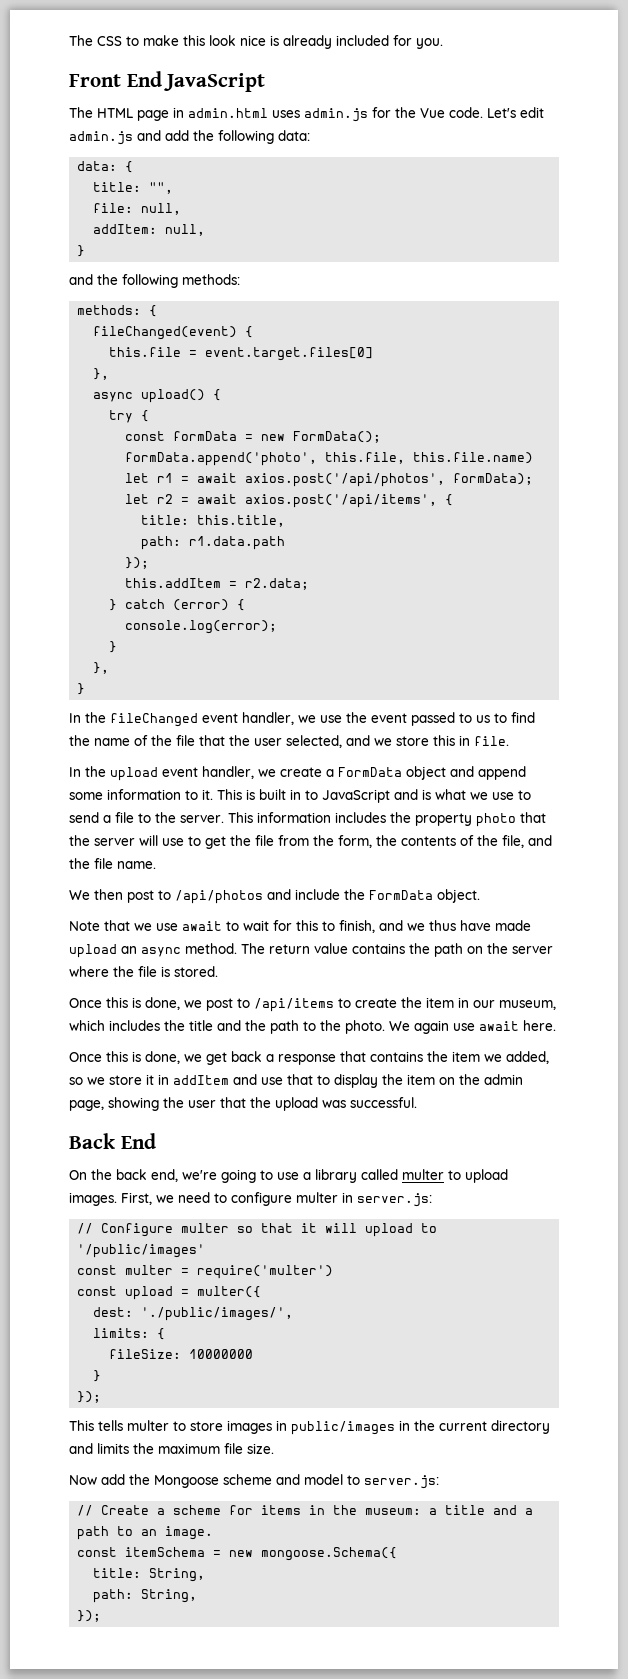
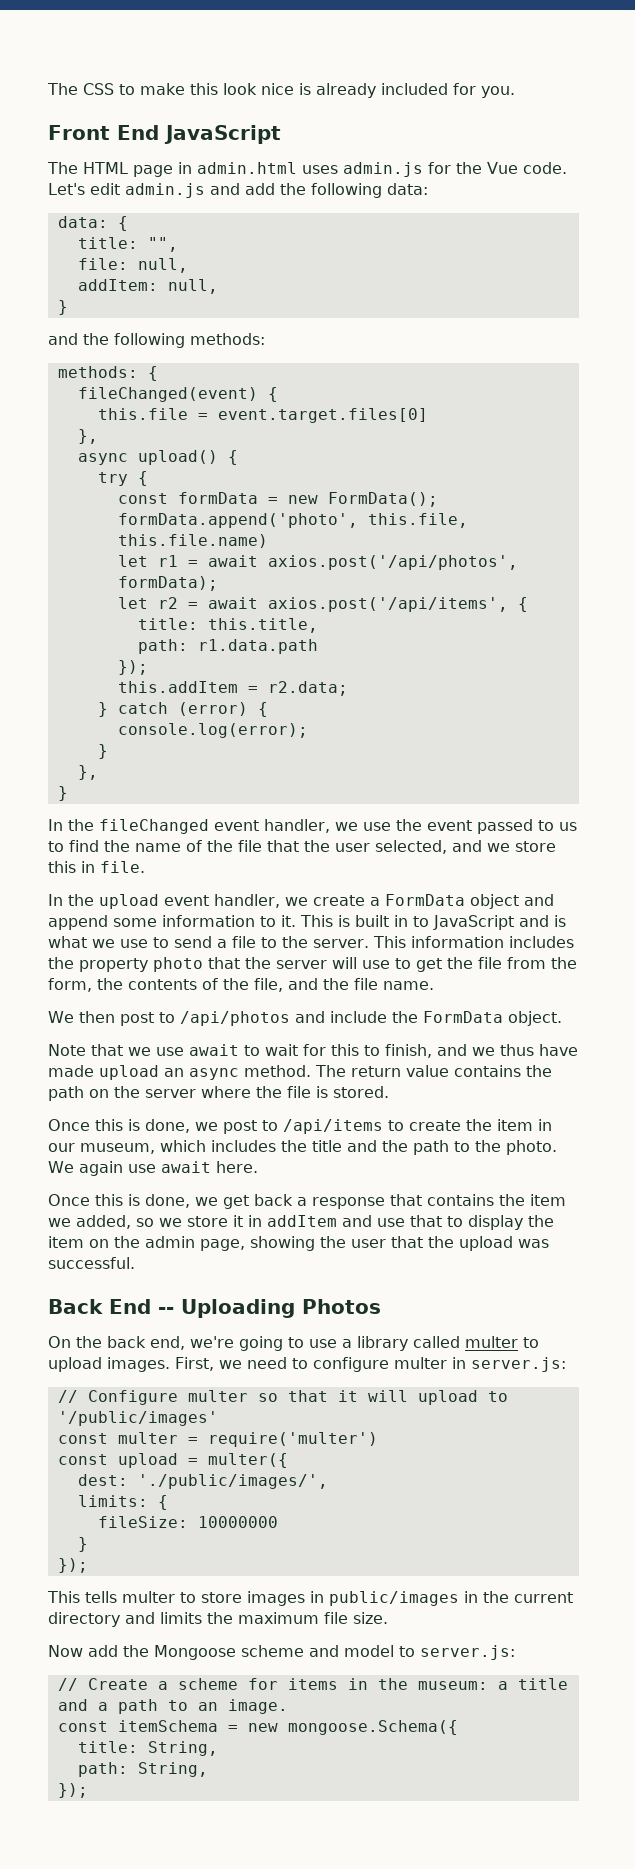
(156, 1141) none -> [158,1299,381,1318] -- Uploading Photos

